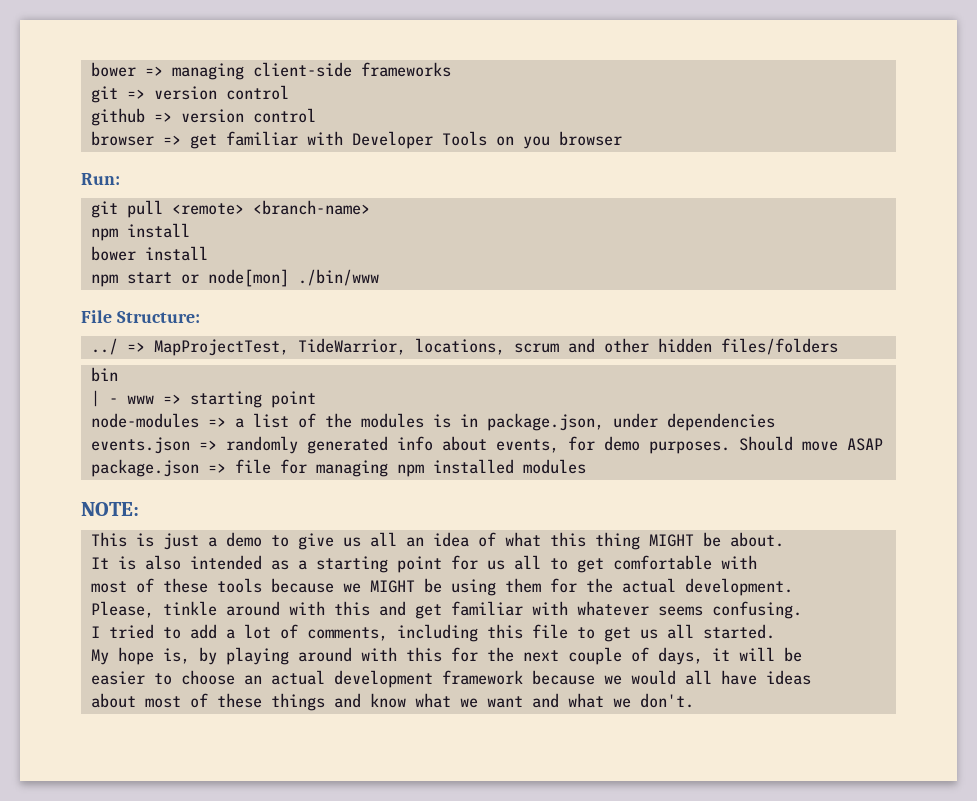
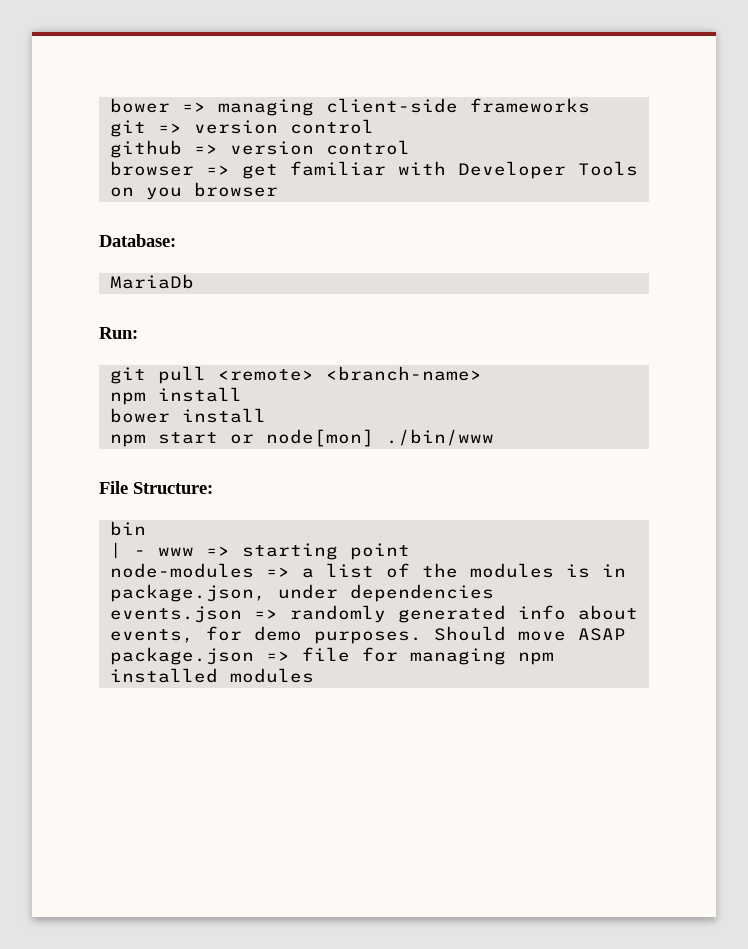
(622, 138) none -> [99,234,176,247] [109,274,194,289] // Database: // MariaDb
[90,338,838,356] // ../ => MapProjectTest, TideWarrior, locations, scrum and other hidden files/folders -> (213, 488) none
[81,502,139,516] [90,532,784,550] [90,555,757,573] [90,578,793,596] [90,601,802,619] [90,624,775,642] [90,647,802,665] [90,670,811,688] [90,693,694,711] // NOTE: // This is just a demo to give us all an idea of what this thing MIGHT be about. // It is also intended as a starting point for us all to get comfortable with // most of these tools because we MIGHT be using them for the actual development. // Please, tinkle around with this and get familiar with whatever seems confusing. // I tried to add a lot of comments, including this file to get us all started. // My hope is, by playing around with this for the next couple of days, it will be // easier to choose an actual development framework because we would all have ideas // about most of these things and know what we want and what we don't. -> (314, 675) none

